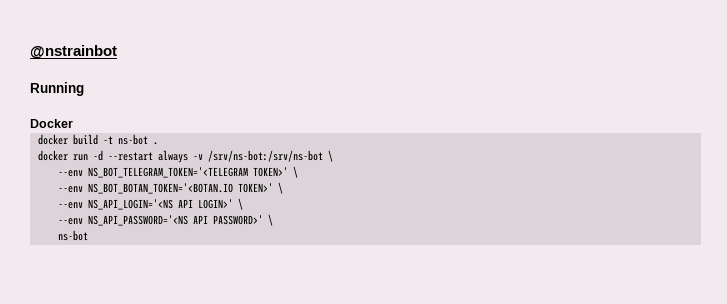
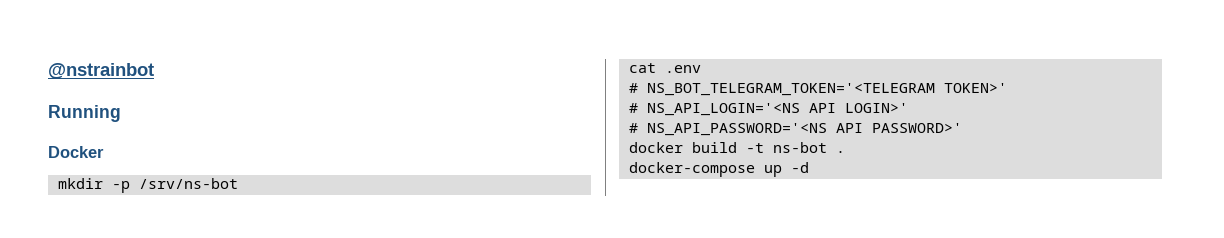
(73, 123) none -> [57,178,238,193] [628,63,701,73] [628,83,1007,96] [628,103,908,116] [628,123,962,136] // mkdir -p /srv/ns-bot // cat .env // # NS_BOT_TELEGRAM_TOKEN='<TELEGRAM TOKEN>' // # NS_API_LOGIN='<NS API LOGIN>' // # NS_API_PASSWORD='<NS API PASSWORD>'
[37,150,333,163] [57,166,298,178] [57,182,283,194] [57,198,243,210] [57,214,273,226] [57,230,88,241] docker run -d --restart always -v /srv/ns-bot:/srv/ns-bot \ // --env NS_BOT_TELEGRAM_TOKEN='<TELEGRAM TOKEN>' \ // --env NS_BOT_BOTAN_TOKEN='<BOTAN.IO TOKEN>' \ // --env NS_API_LOGIN='<NS API LOGIN>' \ // --env NS_API_PASSWORD='<NS API PASSWORD>' \ // ns-bot -> [628,162,809,177] docker-compose up -d

